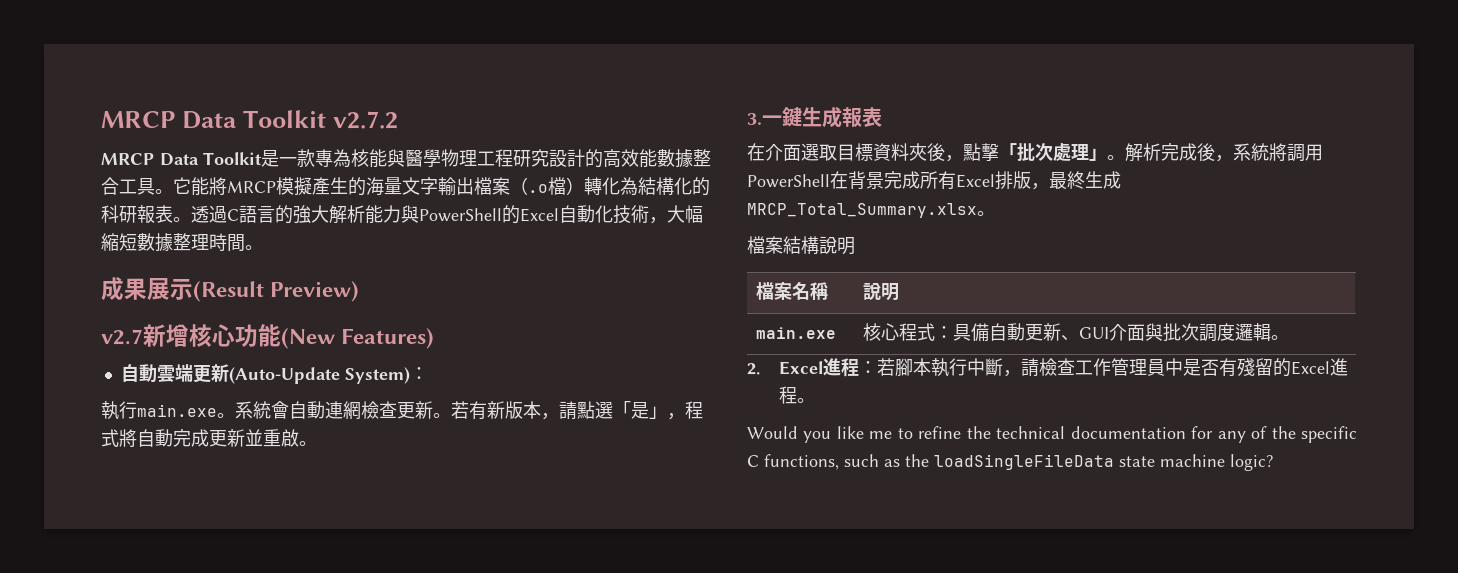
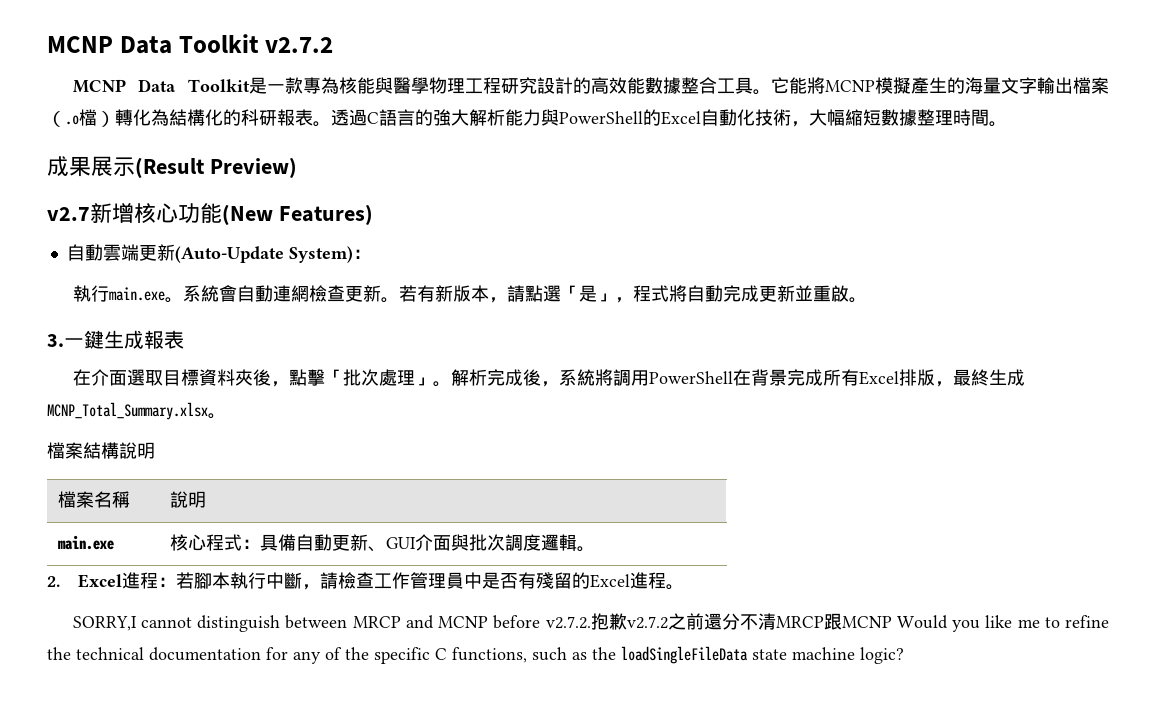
[101,111,175,128] MRCP -> [47,36,113,53] MCNP
[101,153,154,165] MRCP -> [72,79,126,93] MCNP
[227,181,276,193] MRCP -> [824,80,875,92] MCNP
[747,203,977,218] MRCP_Total_Summary.xlsx -> [47,402,208,420] MCNP_Total_Summary.xlsx
(816, 400) none -> [72,613,892,632] SORRY,I cannot distinguish between MRCP and MCNP before v2.7.2.抱歉v2.7.2之前還分不清MRCP跟MCNP

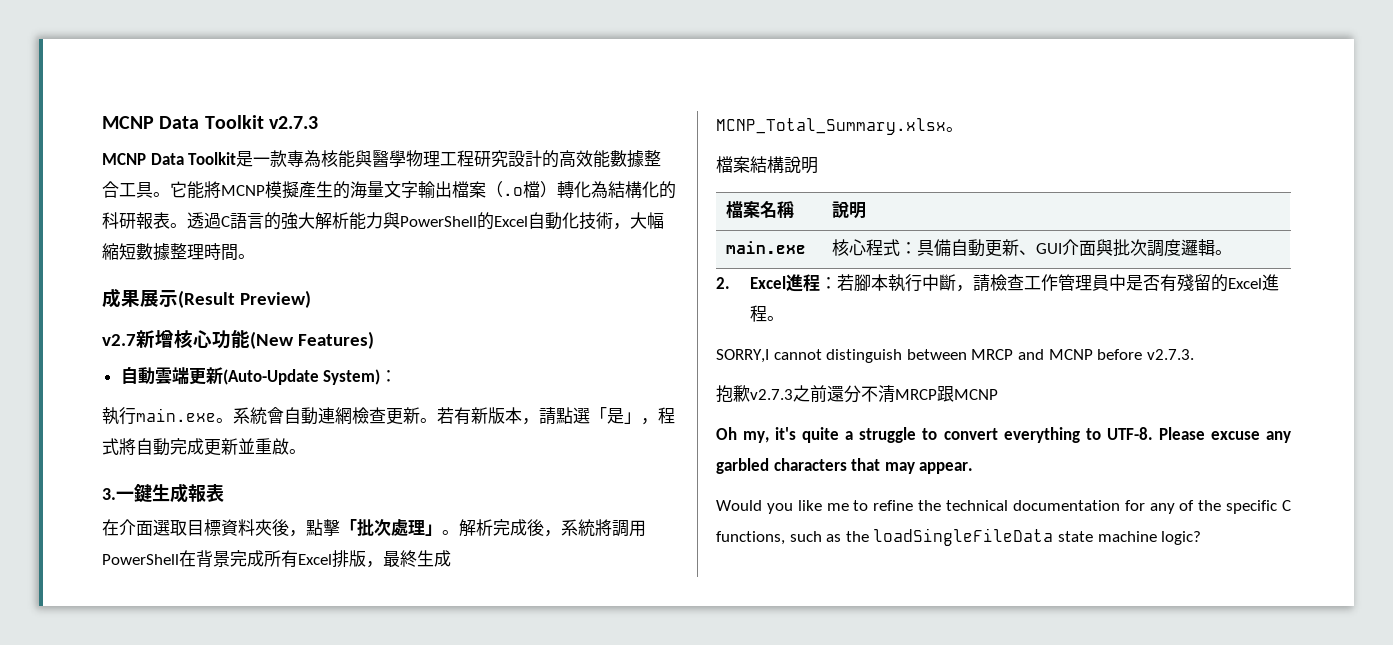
[47,34,334,54] MCNP Data Toolkit v2.7.2 -> [102,115,318,129] MCNP Data Toolkit v2.7.3
[545,613,668,630] v2.7.2.抱歉v2.7.2 -> [1146,349,1194,360] [716,385,793,403] v2.7.3. // 抱歉v2.7.3
(892, 622) none -> [716,427,1291,443] [716,458,974,474] // Oh my, it's quite a struggle to convert everything to UTF-8. Please excuse any garbled characters that may appear. //

